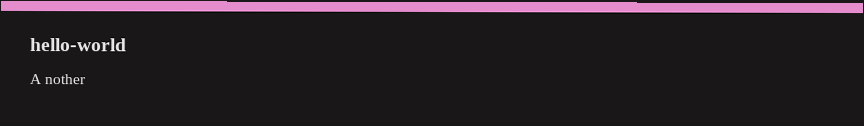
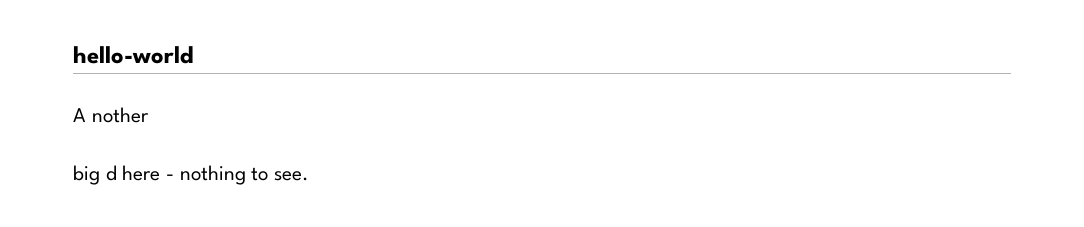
(87, 79) none -> [73,165,310,185] // big d here - nothing to see.

